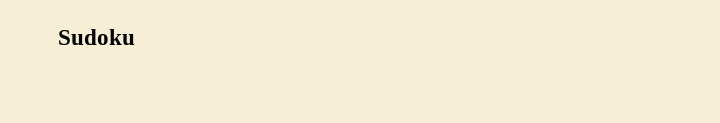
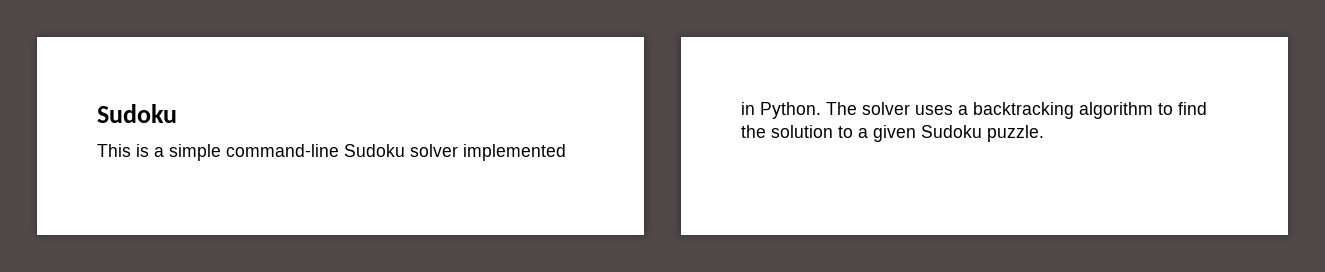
[58,29,135,45] Sudoku -> [97,104,177,123] [97,144,566,161] [741,102,1207,119] [741,125,1044,142] Sudoku // This is a simple command-line Sudoku solver implemented in Python. The solver uses a backtracking algorithm to find the solution to a given Sudoku puzzle.

